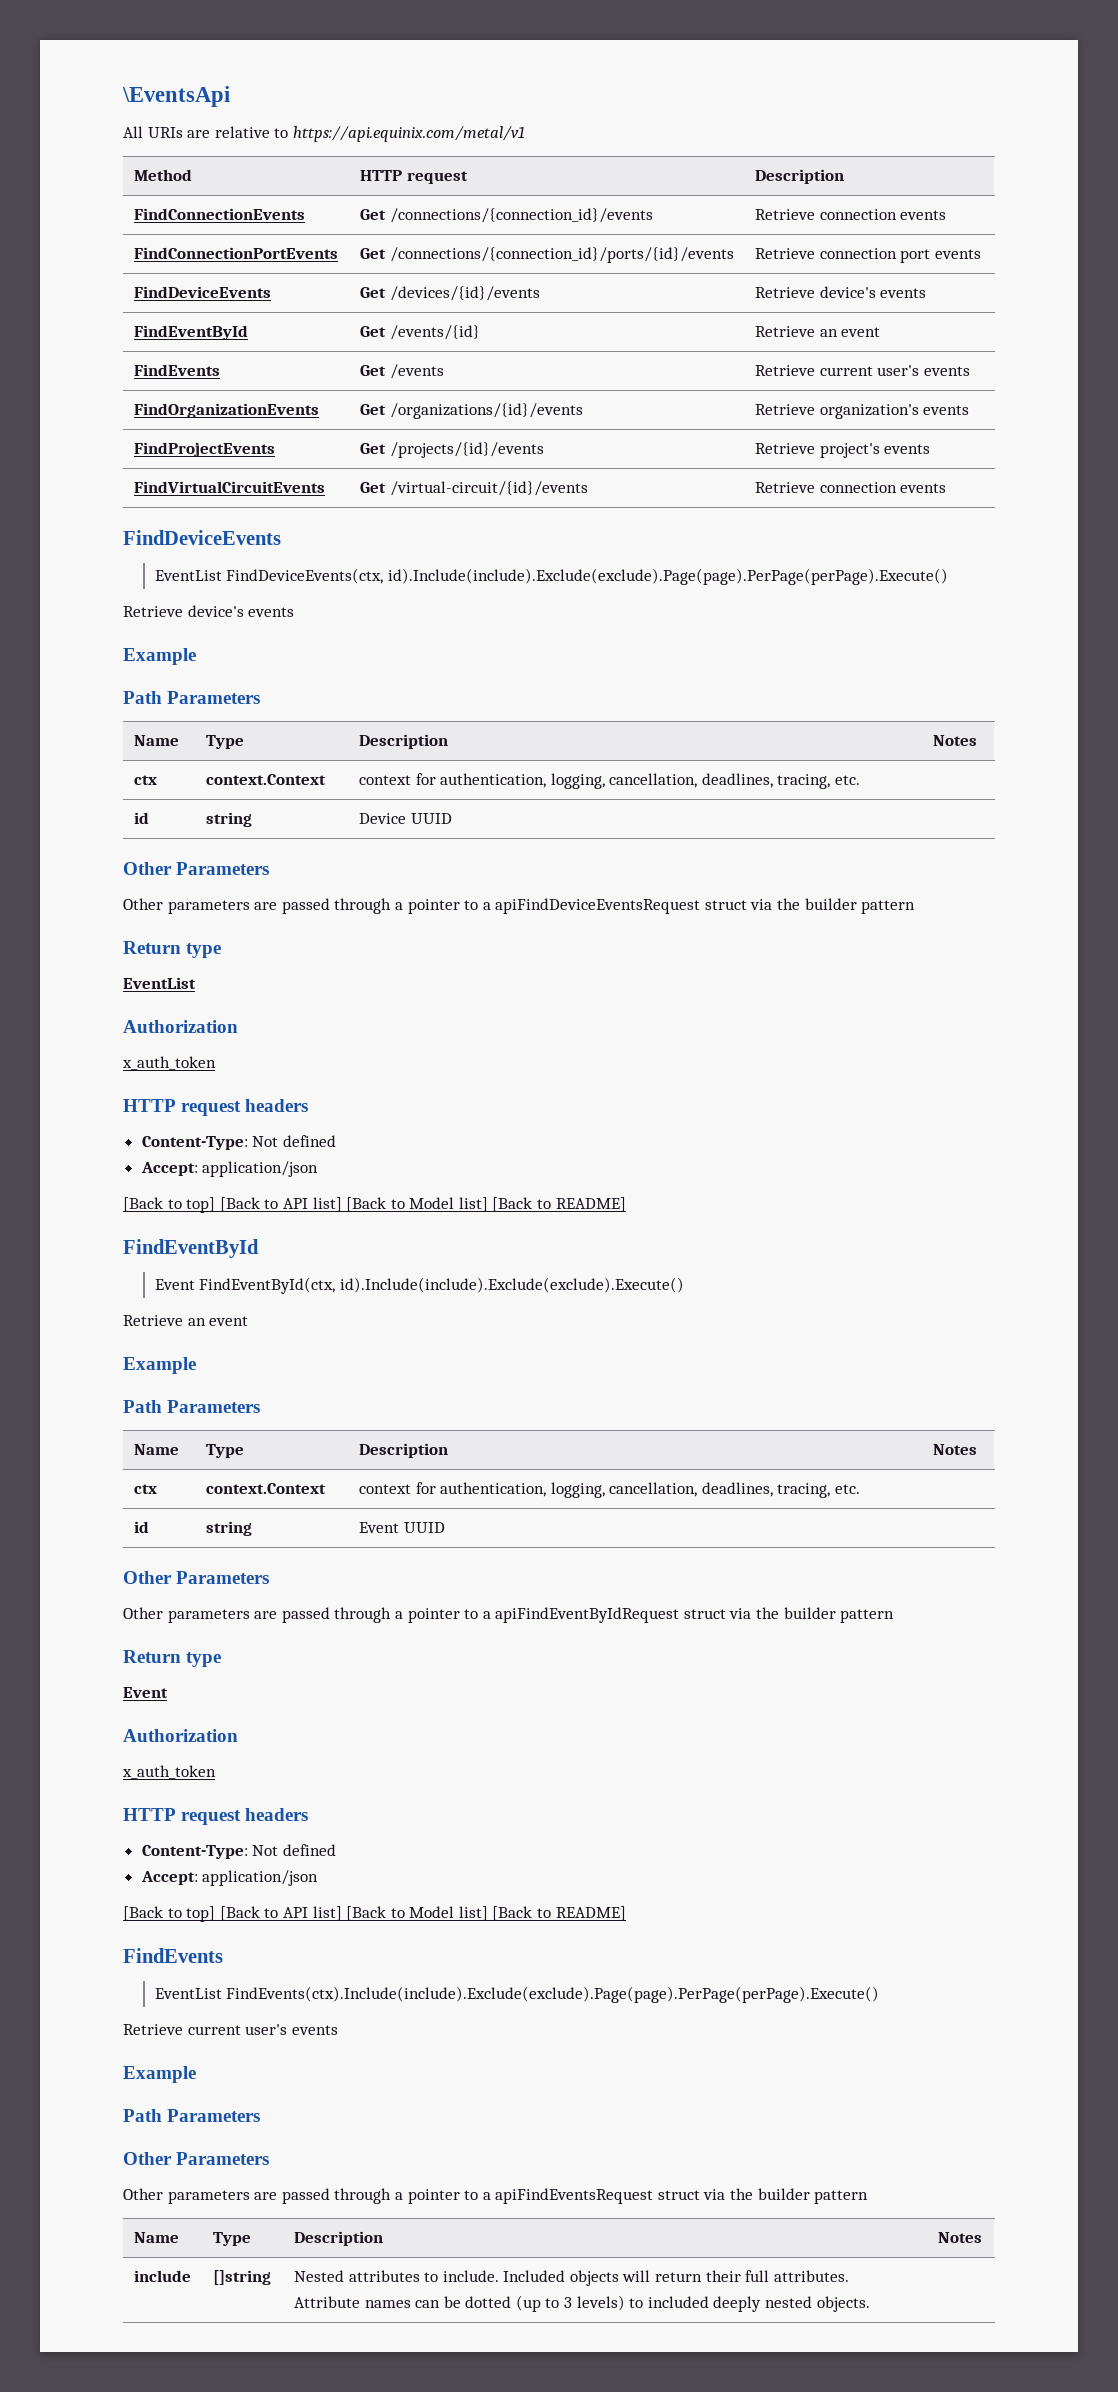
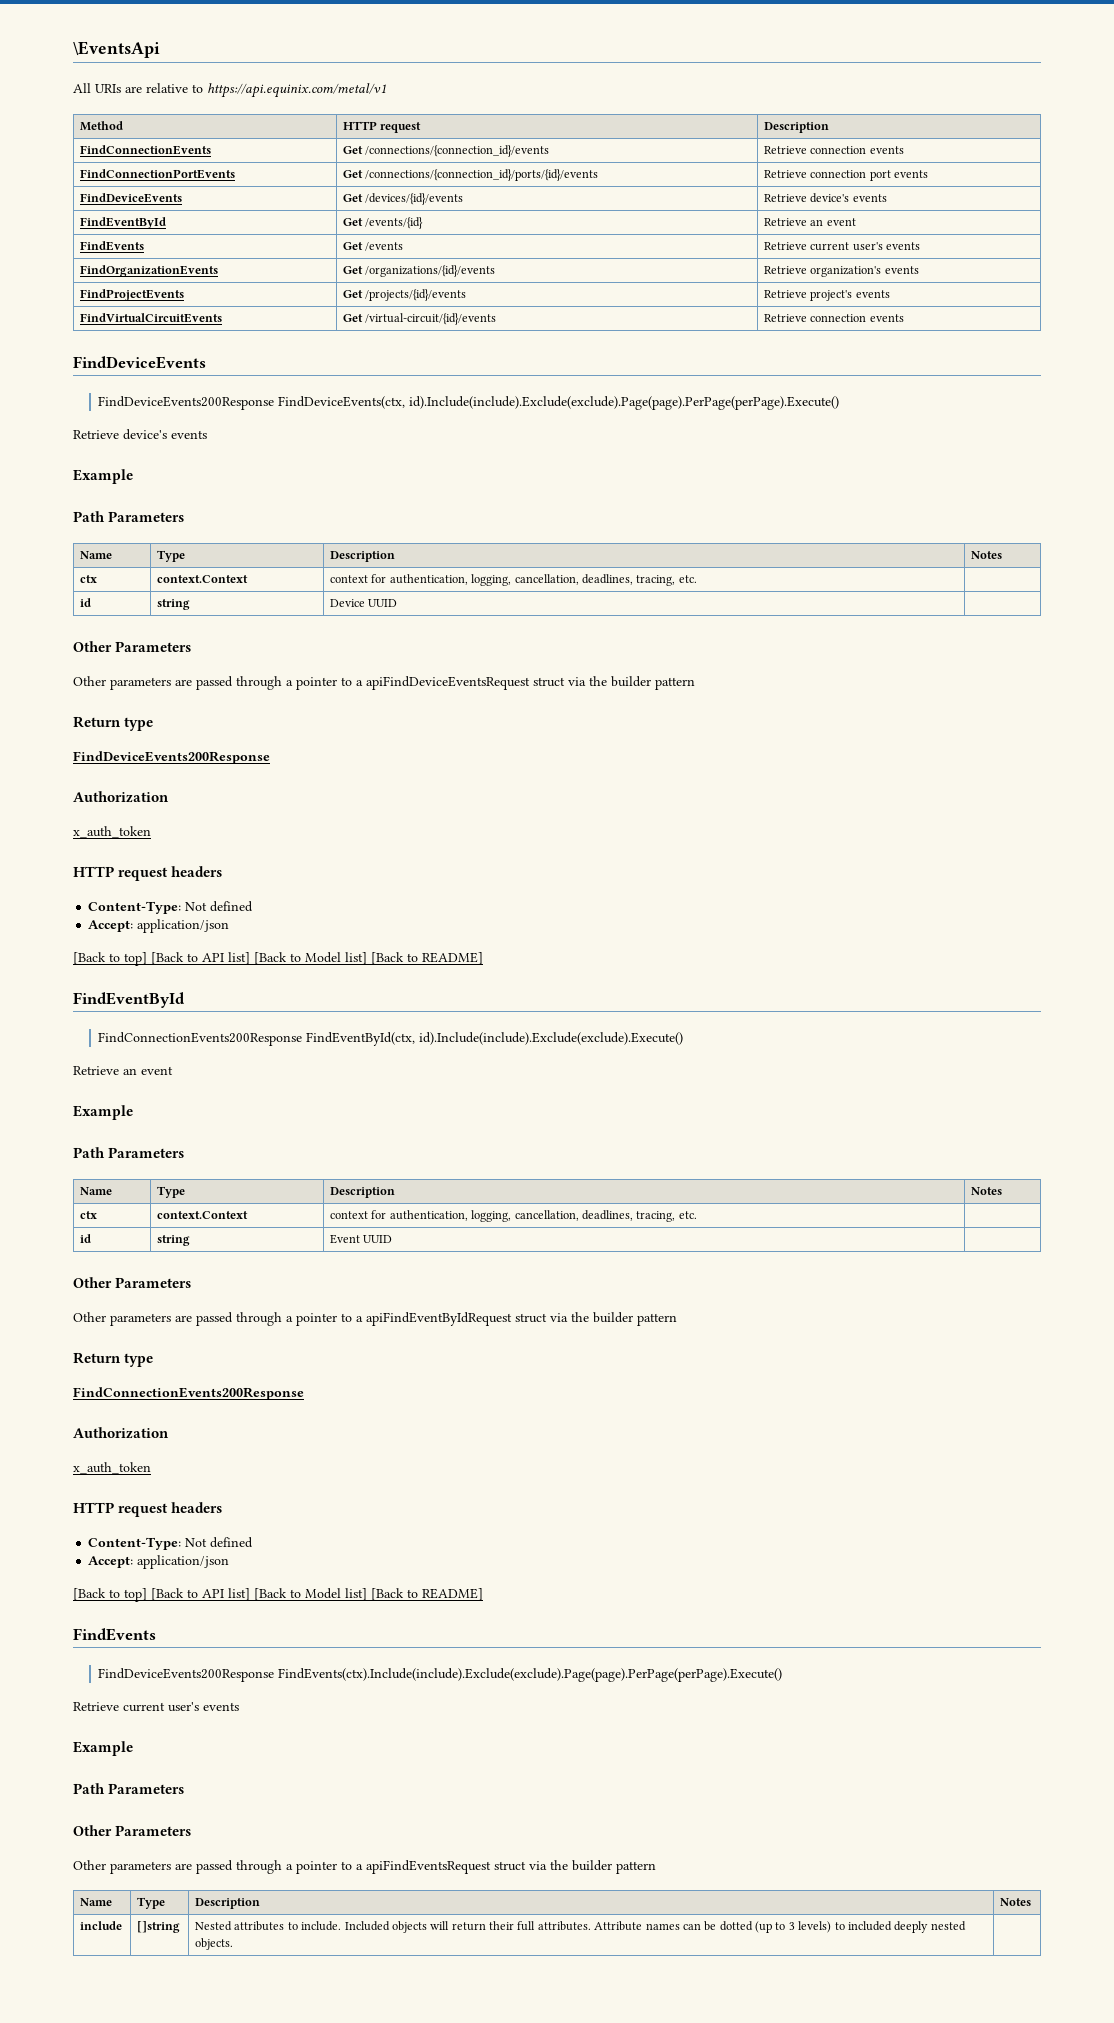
[154,570,222,581] EventList -> [98,396,275,410] FindDeviceEvents200Response
[123,977,196,989] EventList -> [73,751,270,764] FindDeviceEvents200Response
[154,1279,195,1290] Event -> [98,1032,303,1046] FindConnectionEvents200Response
[123,1687,168,1698] Event -> [73,1387,304,1400] FindConnectionEvents200Response
[154,1988,222,1999] EventList -> [98,1668,275,1682] FindDeviceEvents200Response

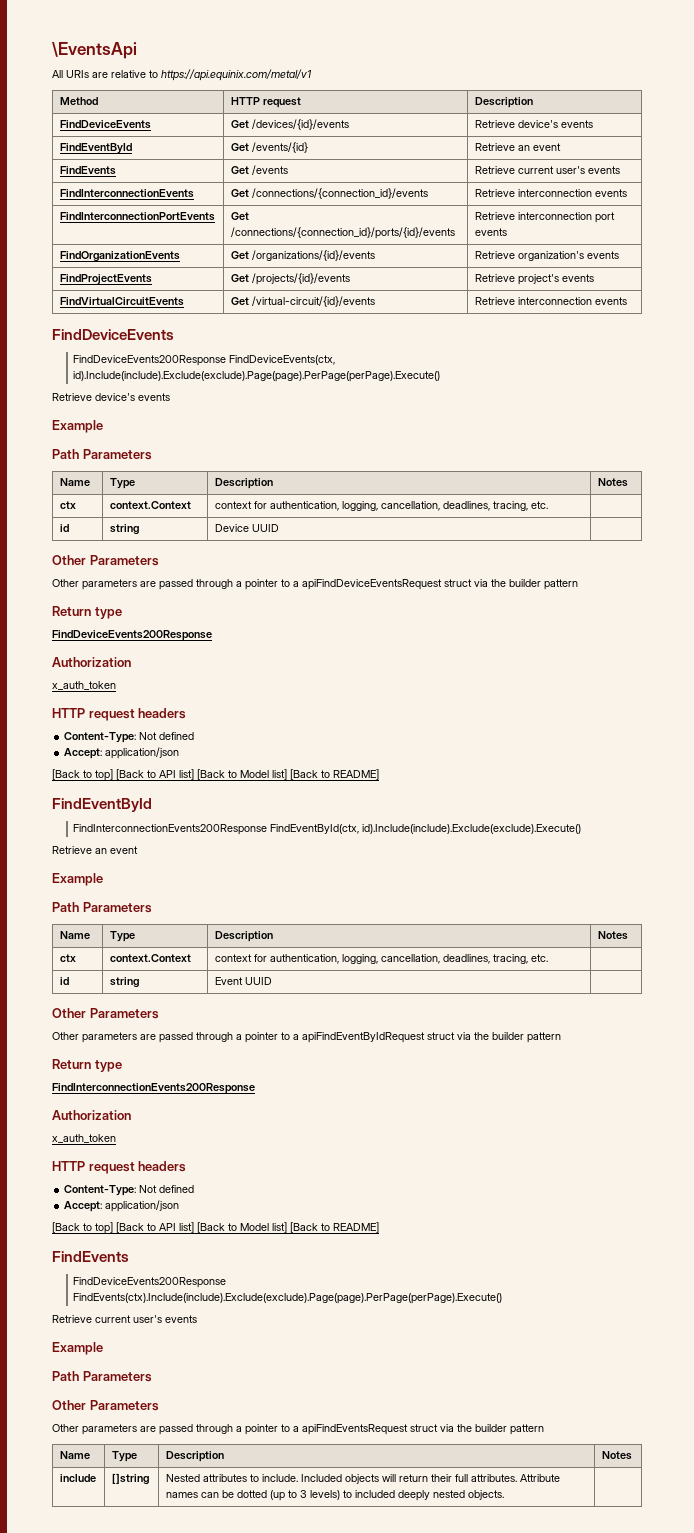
[80,145,212,155] [343,145,550,157] [764,146,904,154] [80,169,236,179] [343,169,599,181] [764,170,929,181] // FindConnectionEvents | Get /connections/{connection_id}/events | Retrieve connection events // FindConnectionPortEvents | Get /connections/{connection_id}/ports/{id}/events | Retrieve connection port events -> (533, 102) none
(921, 246) none -> [59,189,194,198] [230,188,428,199] [474,189,627,197] [59,212,215,221] [230,212,249,220] [230,227,455,239] [474,212,615,223] [474,228,507,236] // FindInterconnectionEvents | Get /connections/{connection_id}/events | Retrieve interconnection events // FindInterconnectionPortEvents | Get /connections/{connection_id}/ports/{id}/events | Retrieve interconnection port events
[810,314,867,322] connection -> [517,297,592,305] interconnection
[98,1032,303,1046] FindConnectionEvents200Response -> [73,824,268,835] FindInterconnectionEvents200Response
[73,1387,304,1400] FindConnectionEvents200Response -> [52,1083,255,1094] FindInterconnectionEvents200Response

